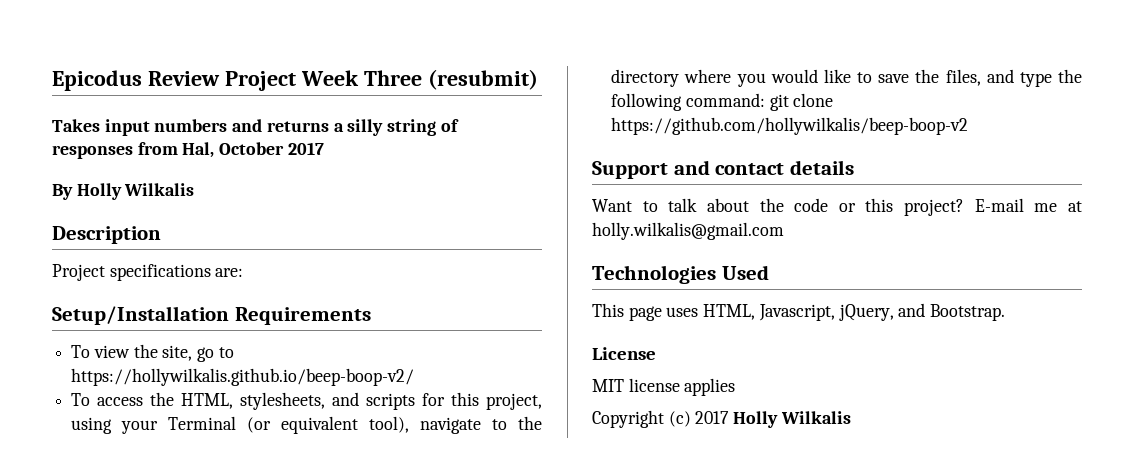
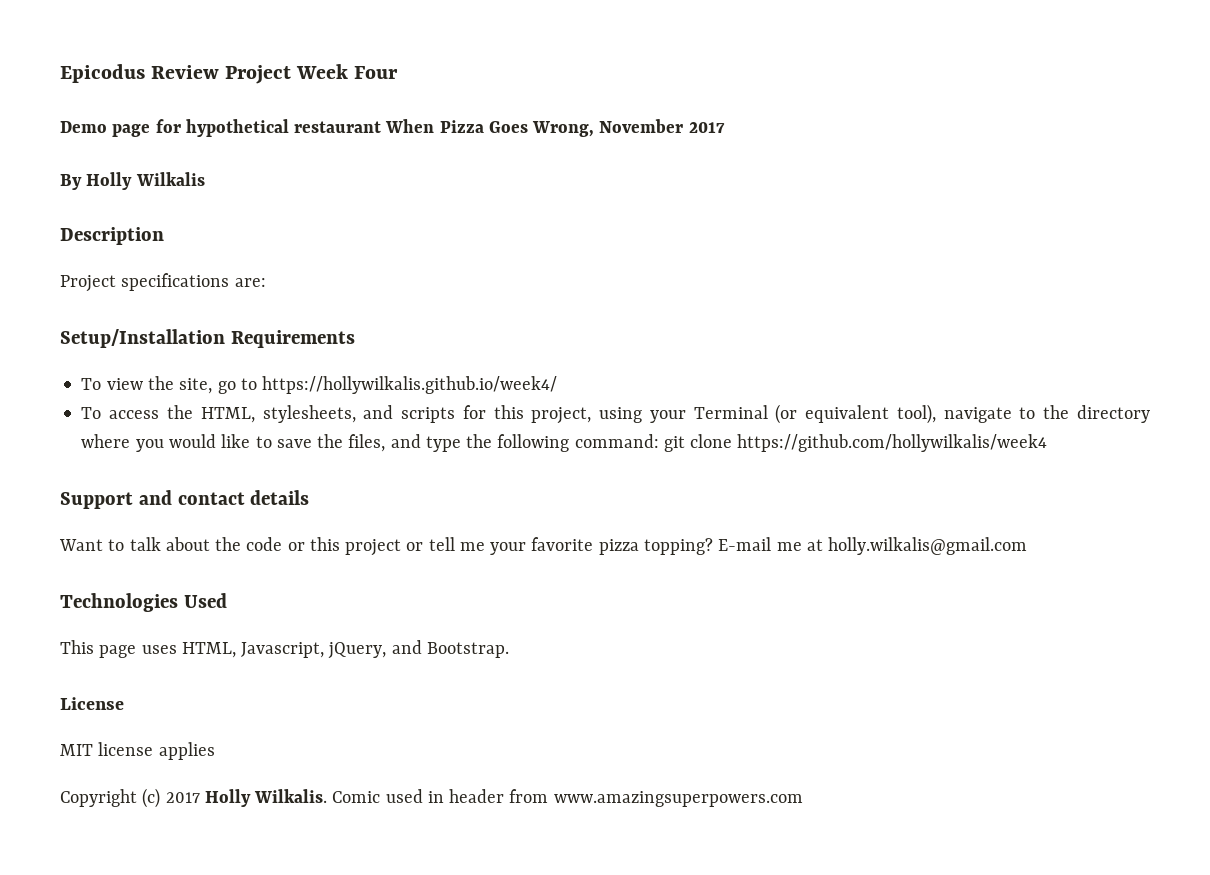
[363,69,538,90] [52,119,459,136] [52,142,285,159] Three (resubmit) // Takes input numbers and returns a silly string of responses from Hal, October -> [354,66,399,79] [60,119,684,137] Four // Demo page for hypothetical restaurant When Pizza Goes Wrong, November
[71,368,415,386] https://hollywilkalis.github.io/beep-boop-v2/ -> [262,376,558,394] https://hollywilkalis.github.io/week4/
[611,117,969,135] https://github.com/hollywilkalis/beep-boop-v2 -> [737,434,1048,452] https://github.com/hollywilkalis/week4
[904,199,965,216] project? -> [345,537,713,556] project or tell me your favorite pizza topping?
[780,411,851,424] Wilkalis -> [254,789,803,807] Wilkalis. Comic used in header from www.amazingsuperpowers.com

